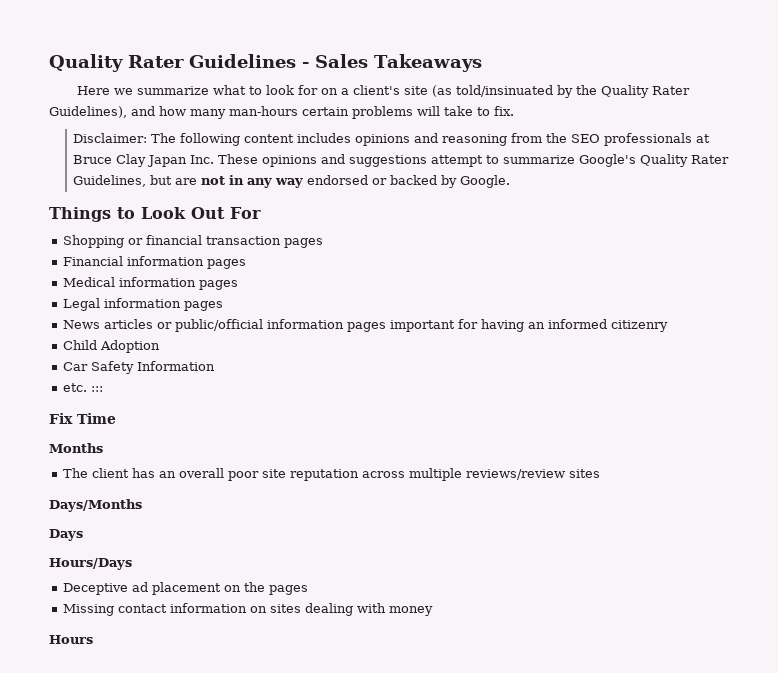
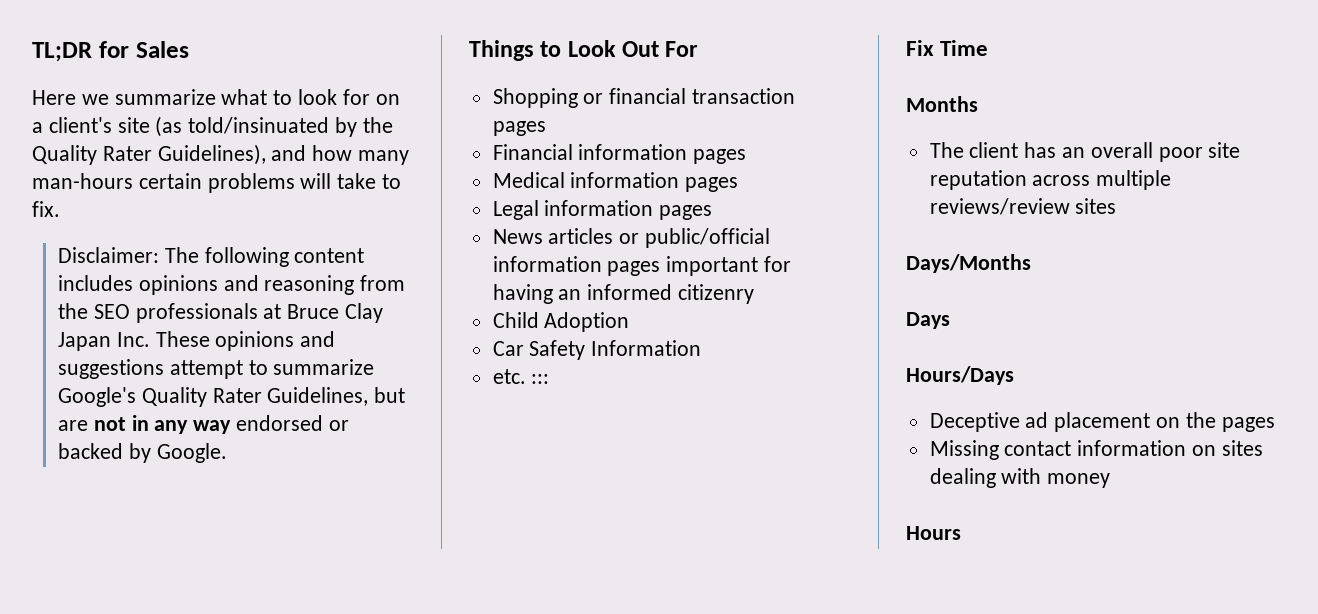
[49,54,309,72] Quality Rater Guidelines - -> [32,41,129,62] TL;DR for
[374,54,482,72] Takeaways -> (189, 49) none

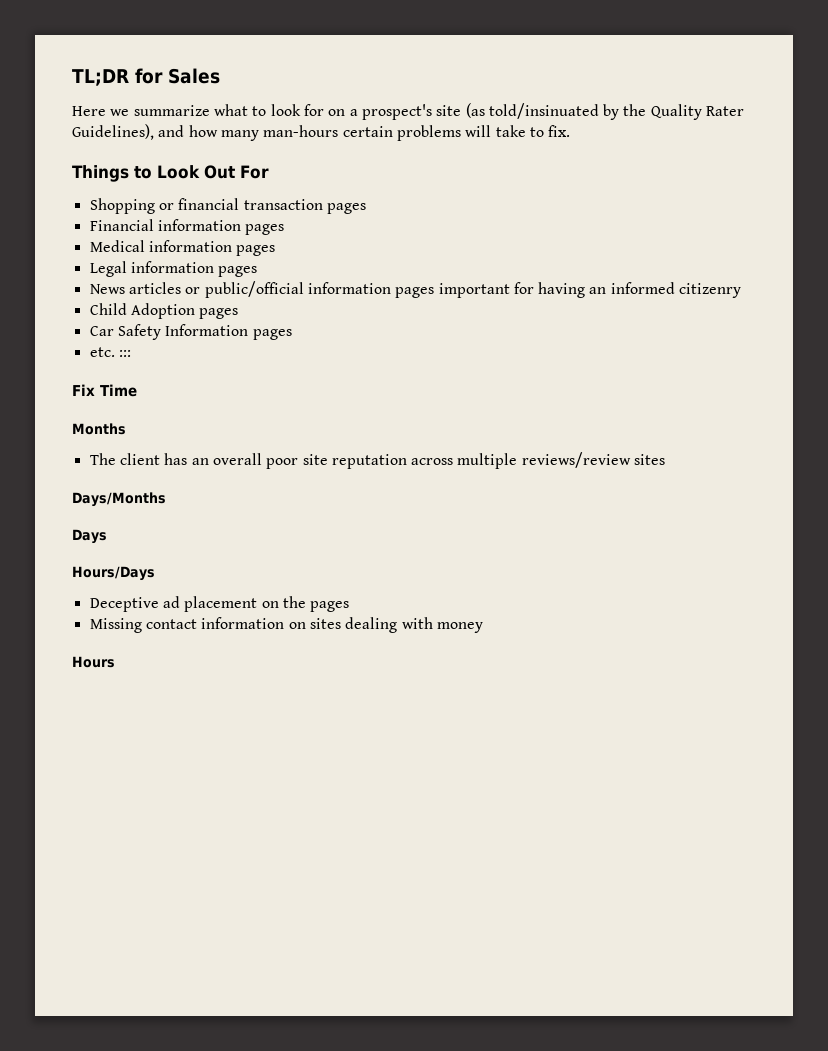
[48,117,112,133] client's -> [361,104,432,120] prospect's
[57,247,365,267] [57,275,406,295] [57,303,383,323] [57,331,336,351] [57,359,375,379] [57,387,406,407] [57,415,349,434] [57,443,227,463] // Disclaimer: The following content includes opinions and reasoning from the SEO professionals at Bruce Clay Japan Inc. These opinions and suggestions attempt to summarize Google's Quality Rater Guidelines, but are not in any way endorsed or backed by Google. -> (571, 131) none
(630, 322) none -> [199,308,239,319] pages
(702, 348) none -> [252,329,292,340] pages

